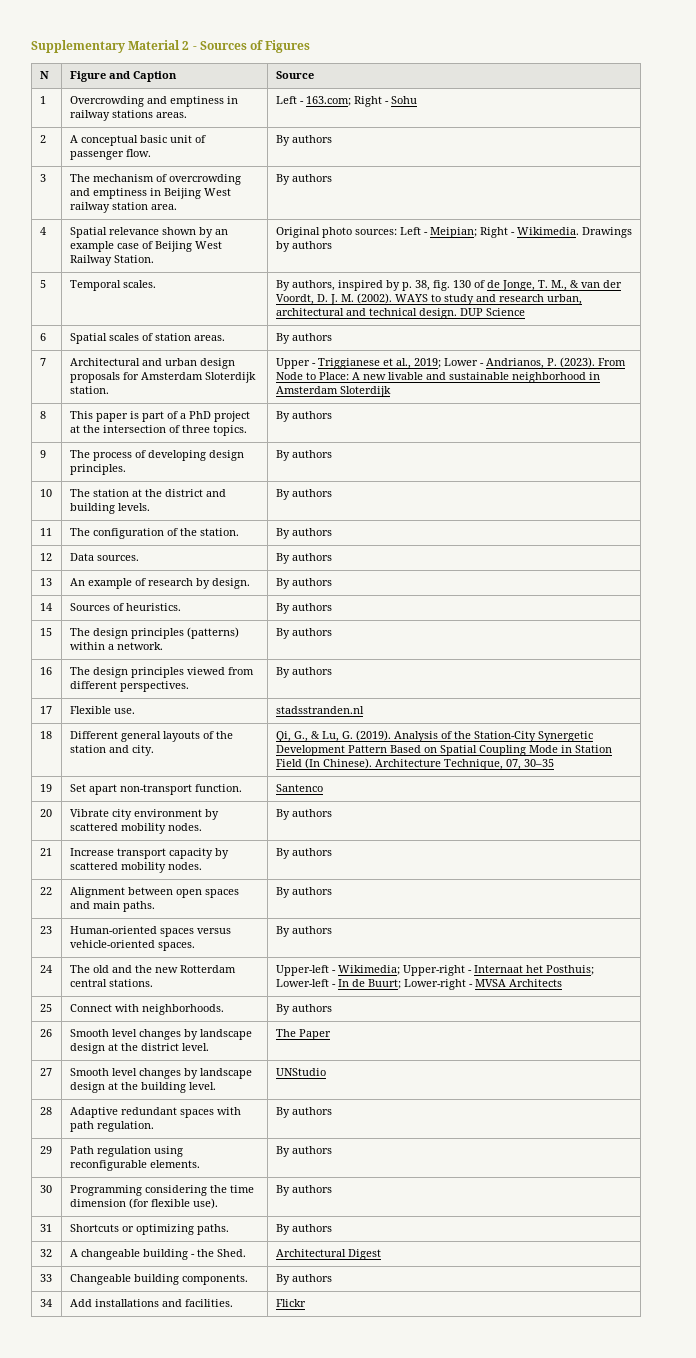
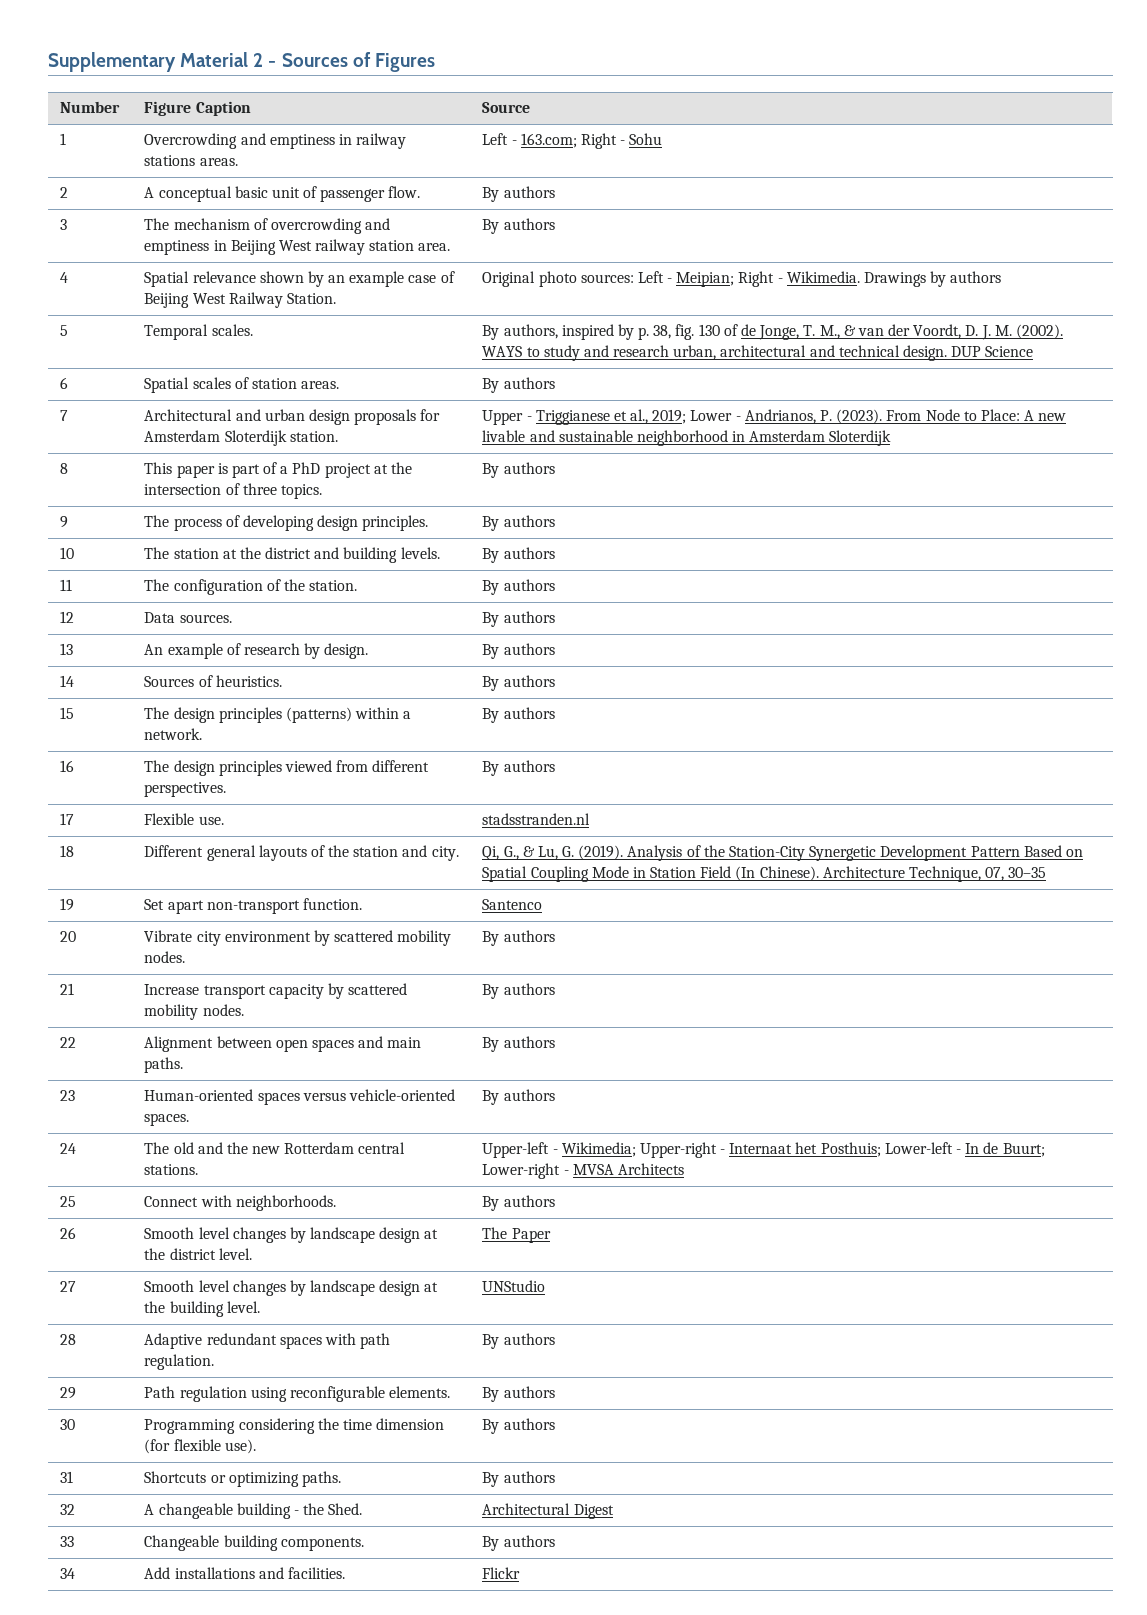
[39,71,49,79] N -> [60,101,121,113] Number
[108,71,130,79] and -> (192, 108) none

